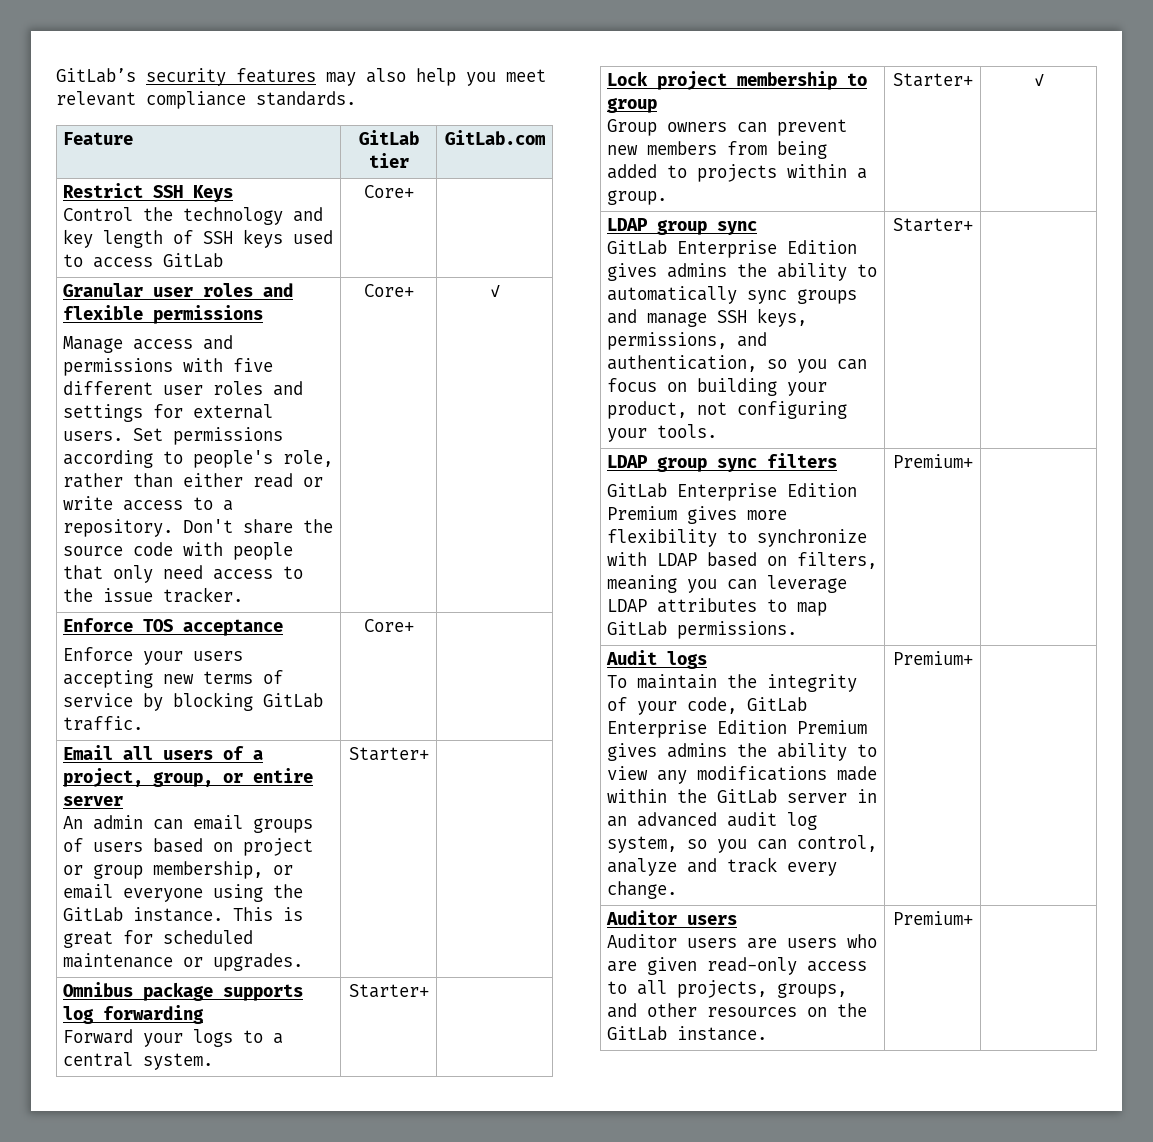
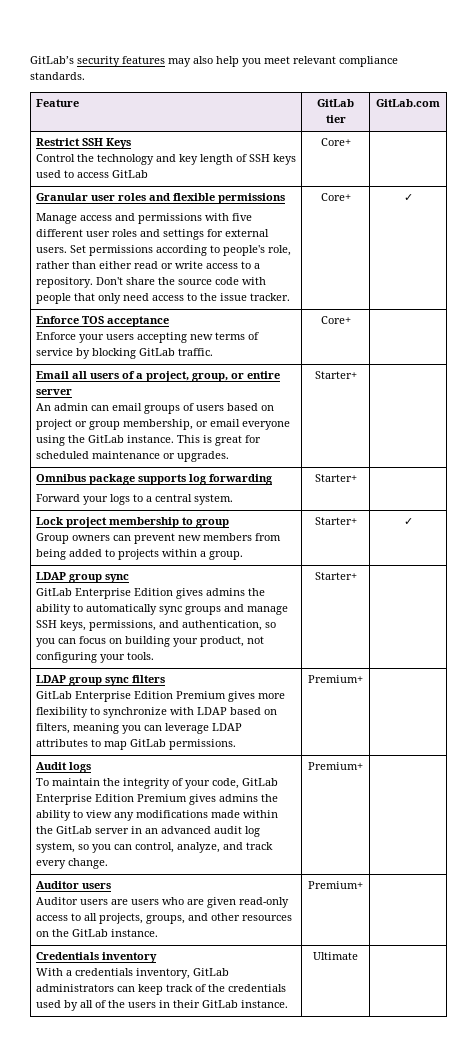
[607,858,678,876] analyze -> [176,842,220,853] analyze,
(973, 918) none -> [35,952,157,963] [35,968,229,979] [35,984,286,995] [35,1000,288,1011] [313,952,358,960] // Credentials inventory // With a credentials inventory, GitLab administrators can keep track of the credentials used by all of the users in their GitLab instance. | Ultimate |

